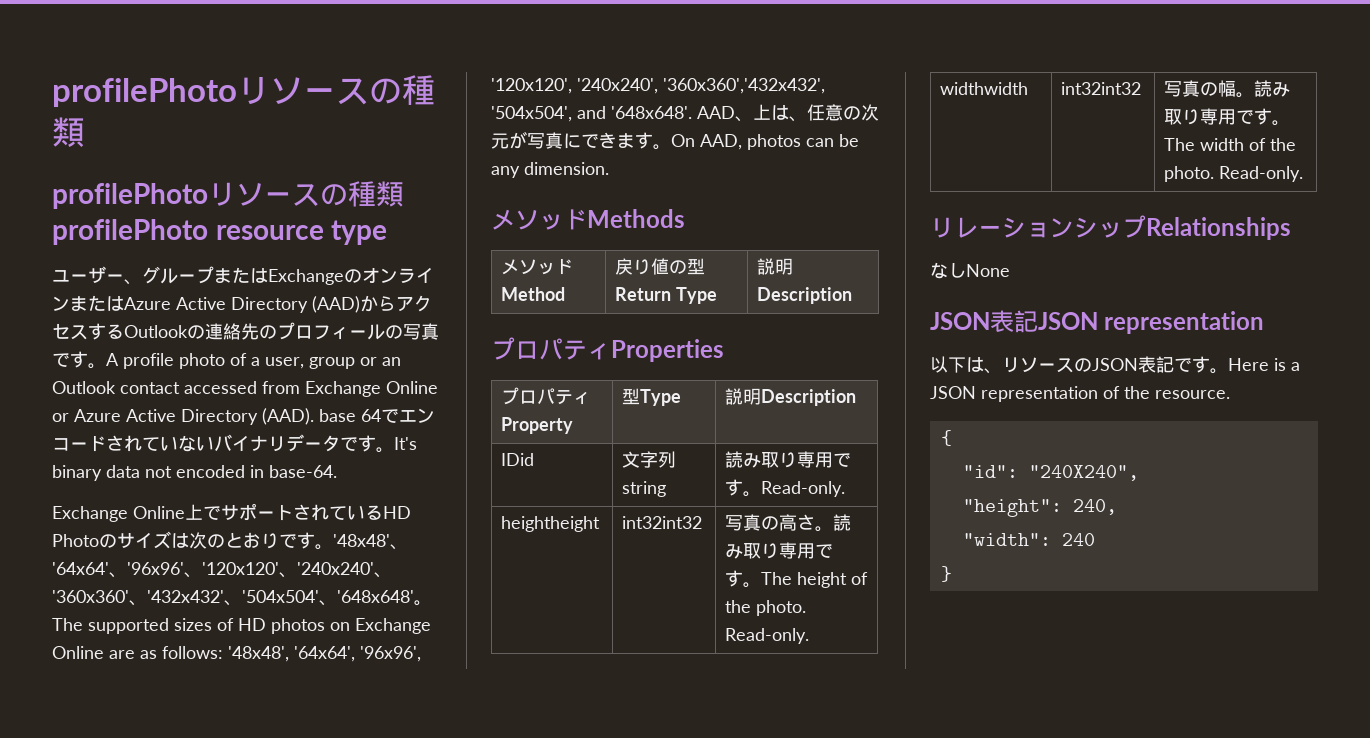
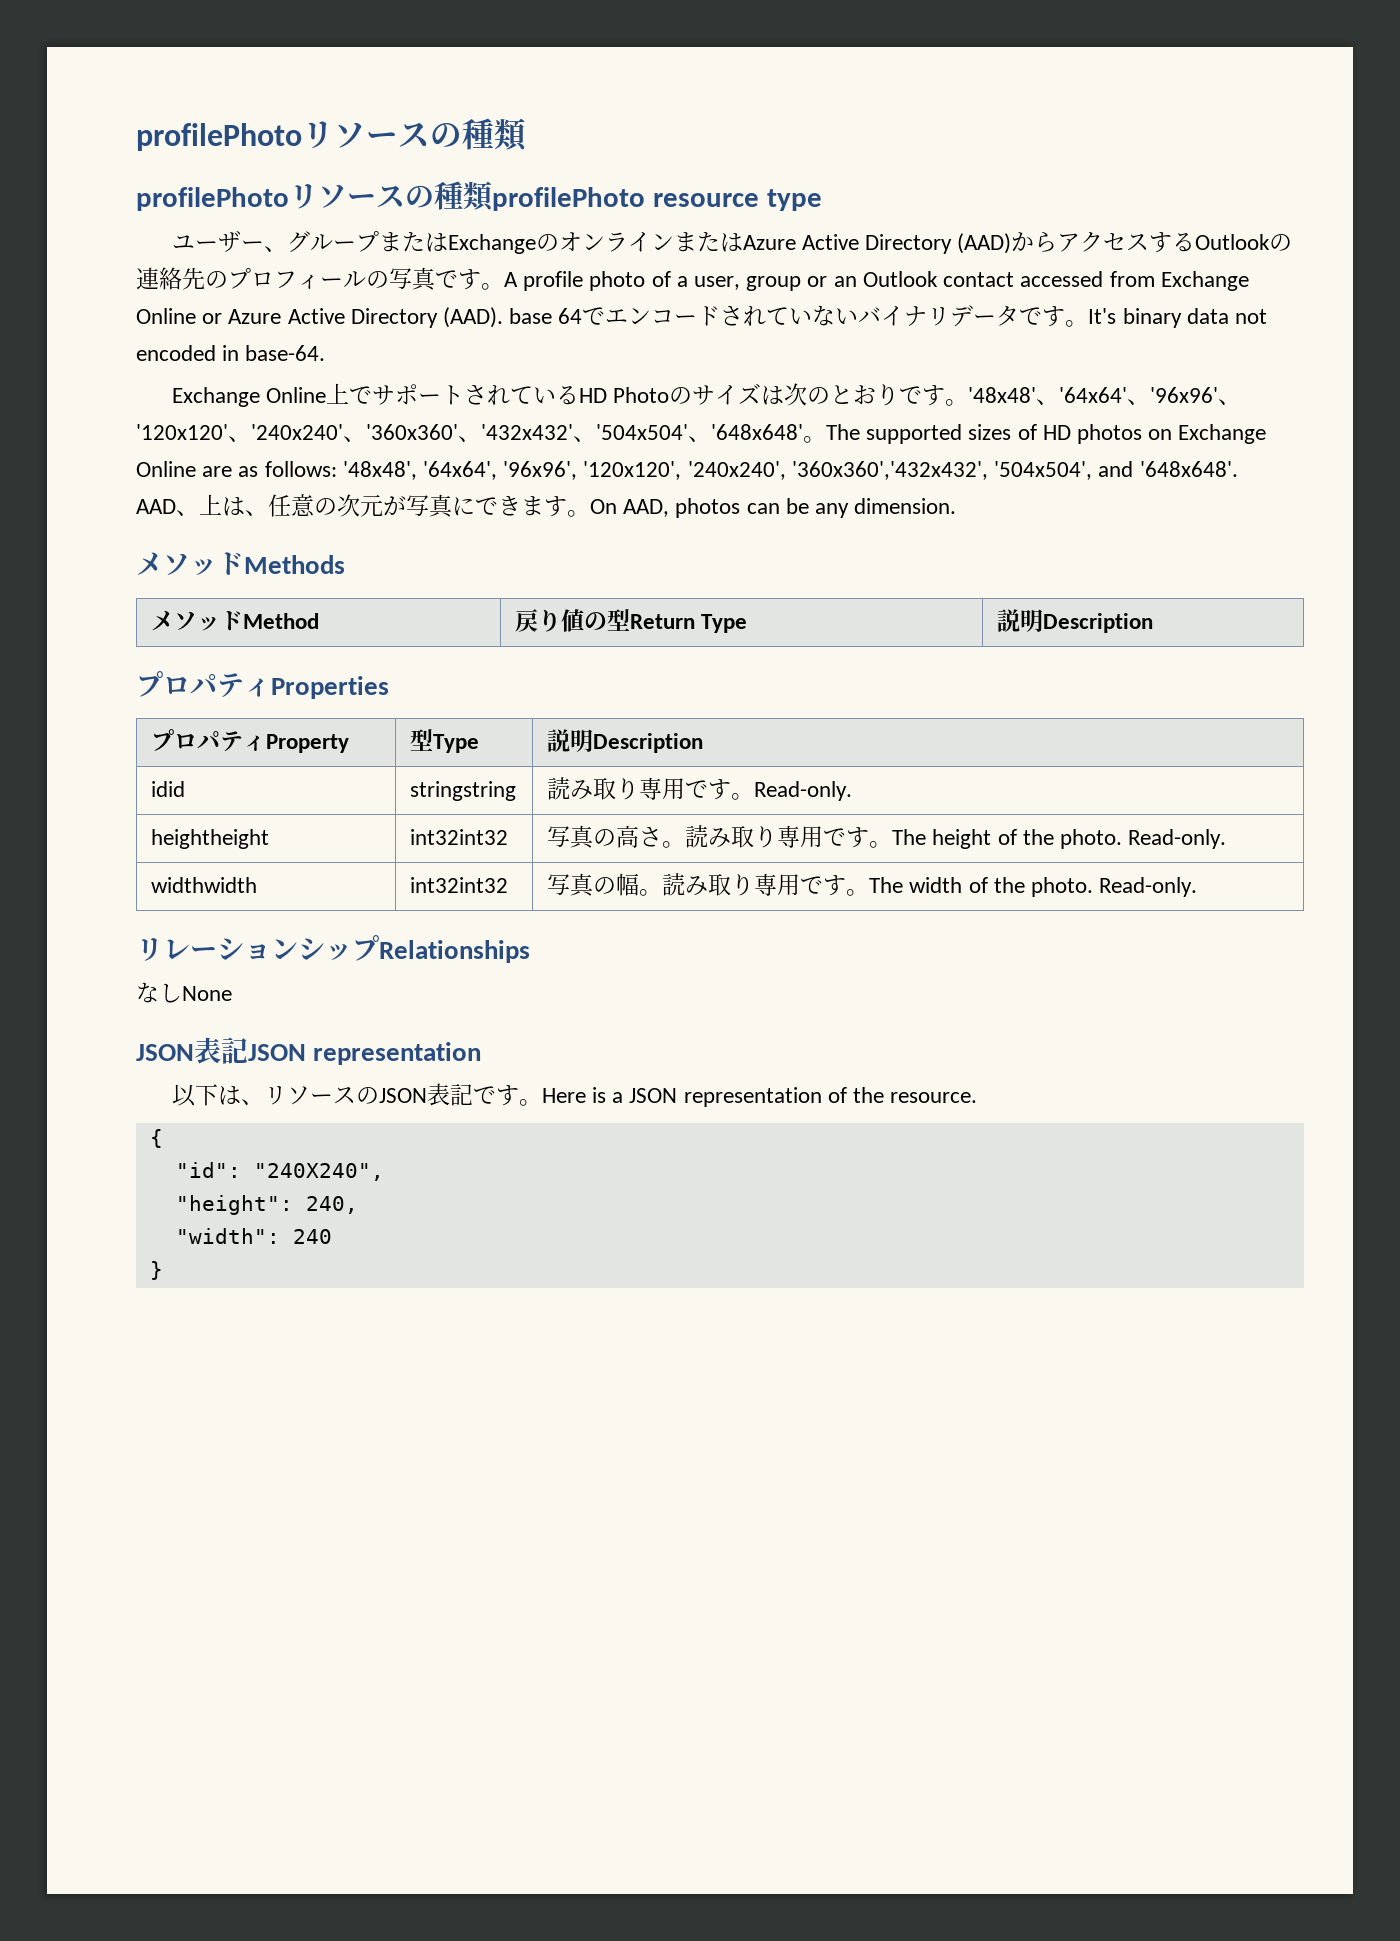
[501,453,535,466] [622,451,677,468] [622,481,667,497] IDid | 文字列string -> [151,781,186,797] [410,781,517,801] idid | stringstring

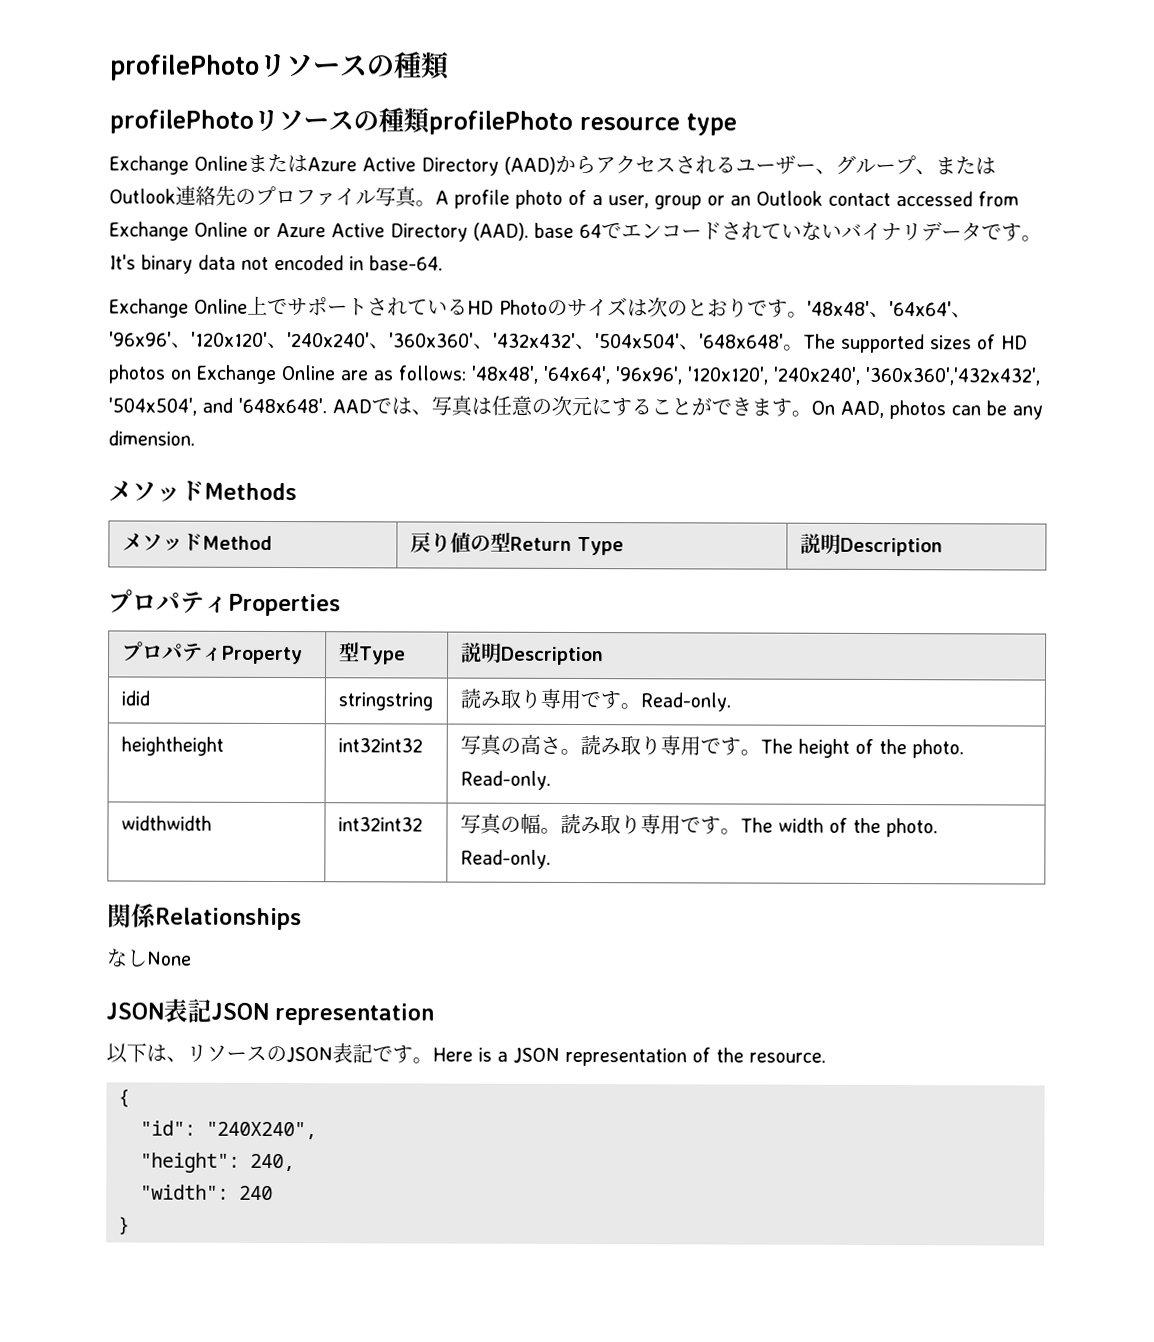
[171,230,674,254] ユーザー、グループまたはExchangeのオンライン -> [109,155,248,175] Exchange Online
[1149,232,1293,253] [136,267,481,291] するOutlookの連絡先のプロフィールの写真です -> [675,154,996,175] [109,185,417,208] されるユーザー、グループ、またはOutlook連絡先のプロファイル写真
[176,494,475,518] 、上は、任意の次元が写真に -> [370,395,712,417] では、写真は任意の次元にすることが
[136,935,379,961] リレーションシップ -> [107,903,157,928] 関係

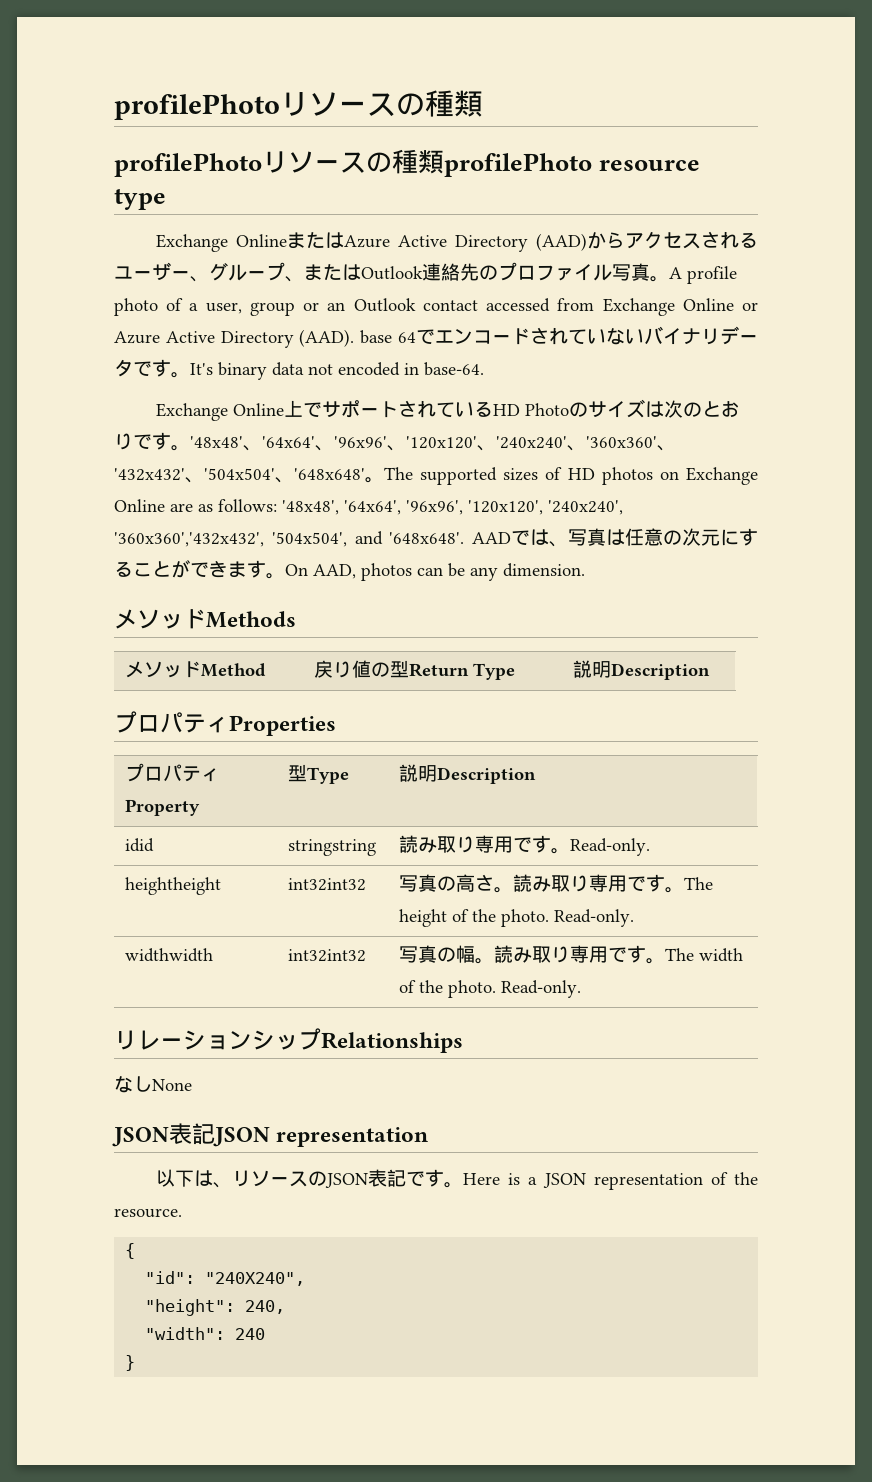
[107,903,157,928] 関係 -> [114,1028,321,1050] リレーションシップ

